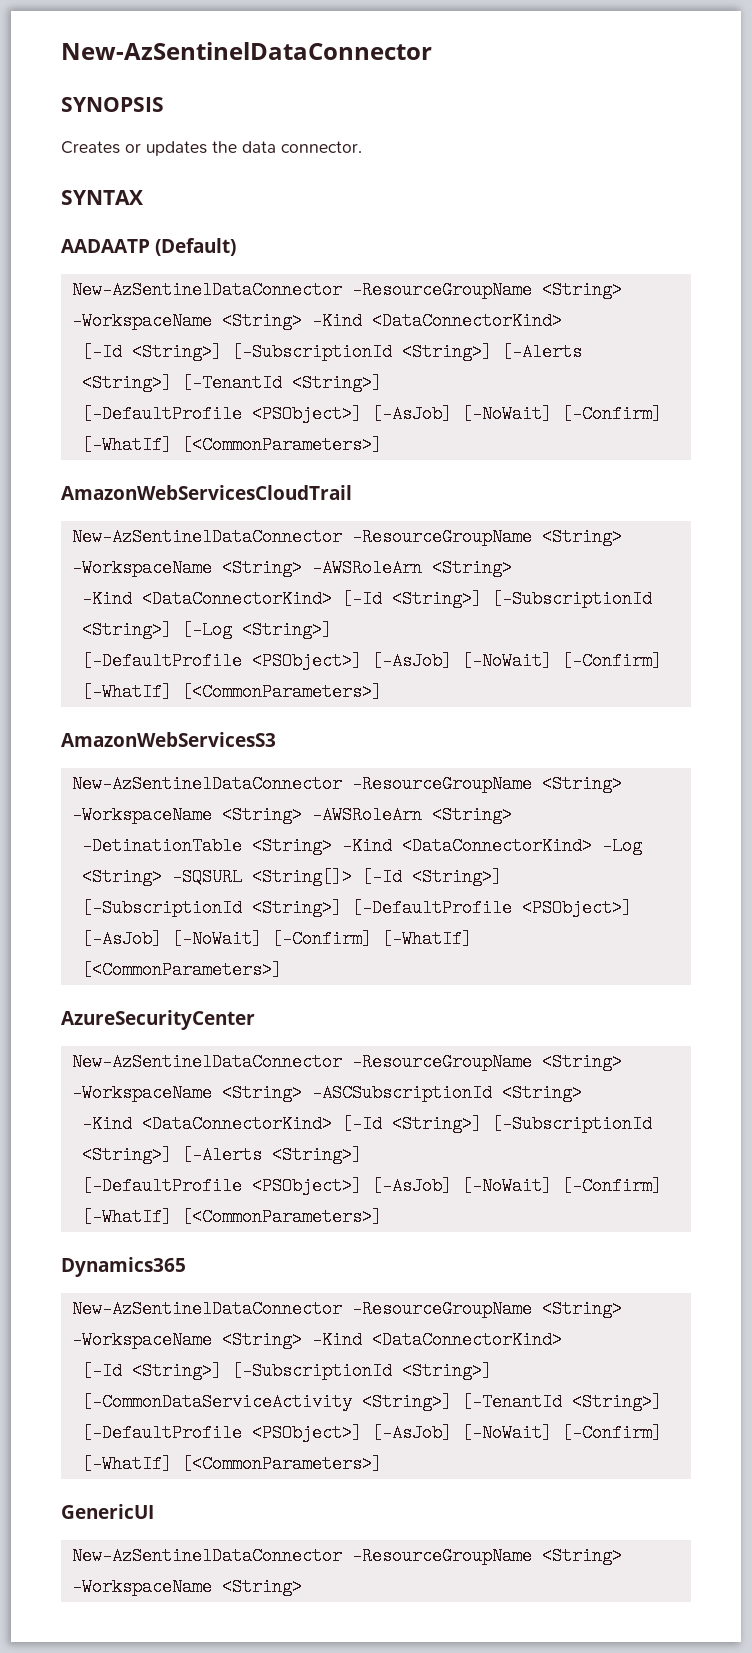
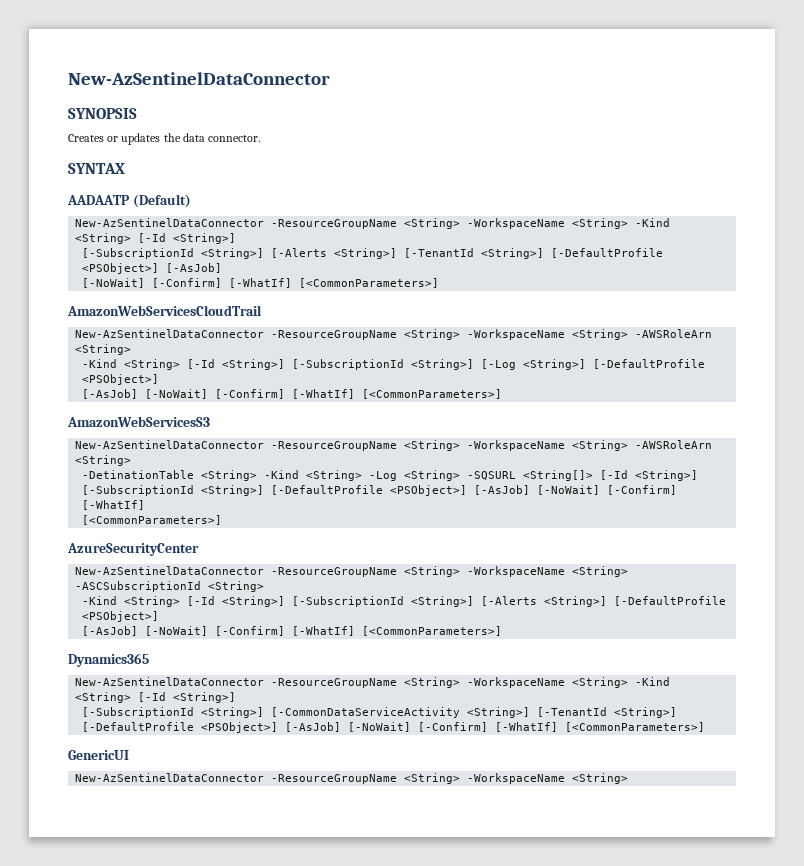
[371,312,562,330] [81,343,222,361] <DataConnectorKind> // [-Id <String>] -> [75,233,237,244] <String> [-Id <String>] //
[81,405,452,423] // [-DefaultProfile <PSObject>] [-AsJob] -> [551,248,664,258] [82,263,223,274] [-DefaultProfile <PSObject>] [-AsJob] //
[141,590,332,608] <DataConnectorKind> -> [124,359,181,370] <String>
[81,652,362,670] // [-DefaultProfile <PSObject>] -> [593,359,706,369] [82,374,160,385] [-DefaultProfile <PSObject>] //
[401,837,592,855] <DataConnectorKind> -> [306,470,363,481] <String>
[141,1115,652,1133] [81,1146,362,1164] [81,1177,362,1195] <DataConnectorKind> [-Id <String>] [-SubscriptionId <String>] [-Alerts <String>] // [-DefaultProfile <PSObject>] -> [124,596,727,607] [82,611,160,622] <String> [-Id <String>] [-SubscriptionId <String>] [-Alerts <String>] [-DefaultProfile <PSObject>] //
[371,1331,562,1349] [81,1362,222,1380] <DataConnectorKind> // [-Id <String>] -> [75,692,237,703] <String> [-Id <String>] //

